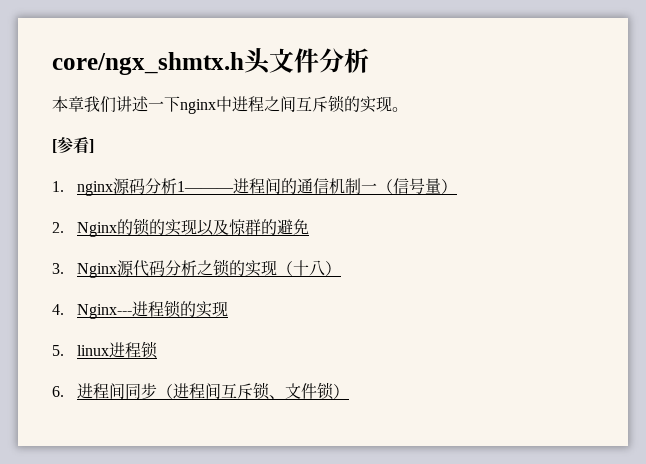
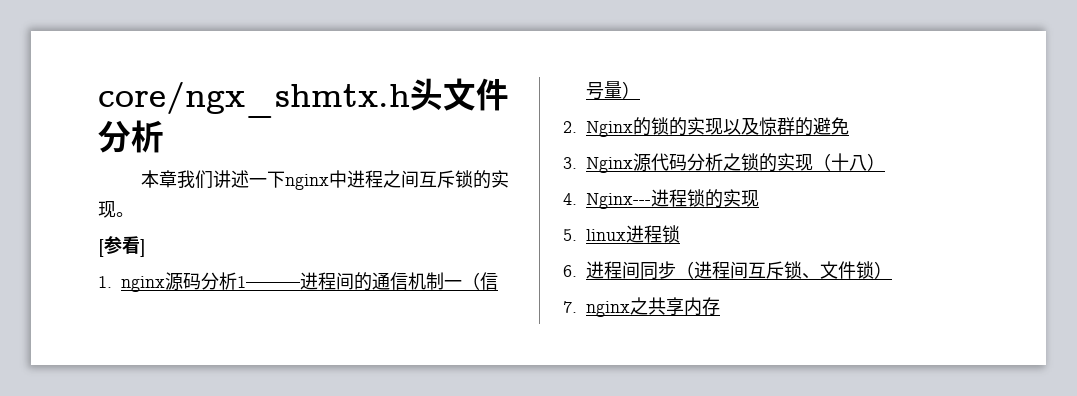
(350, 391) none -> [563,297,720,317] // 7. nginx之共享内存

